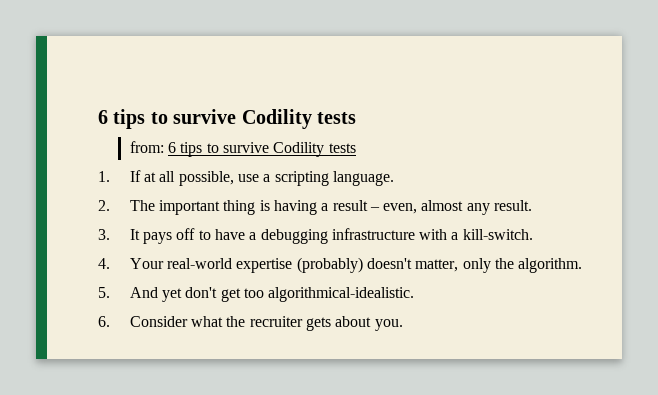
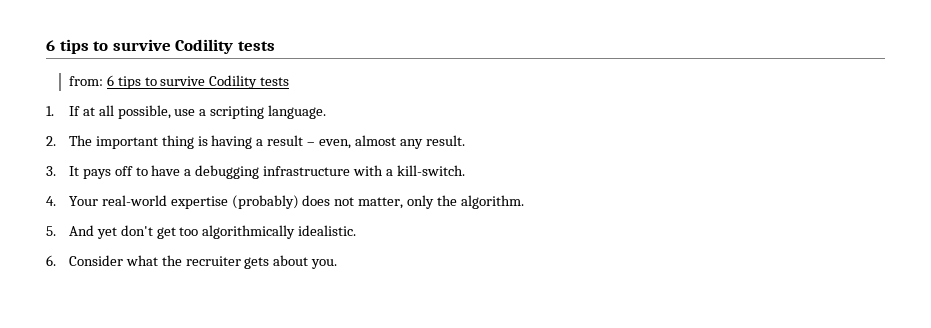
[366,258,412,269] doesn't -> [302,195,355,206] does not
[268,287,415,302] algorithmical-idealistic. -> [202,225,357,239] algorithmically idealistic.

